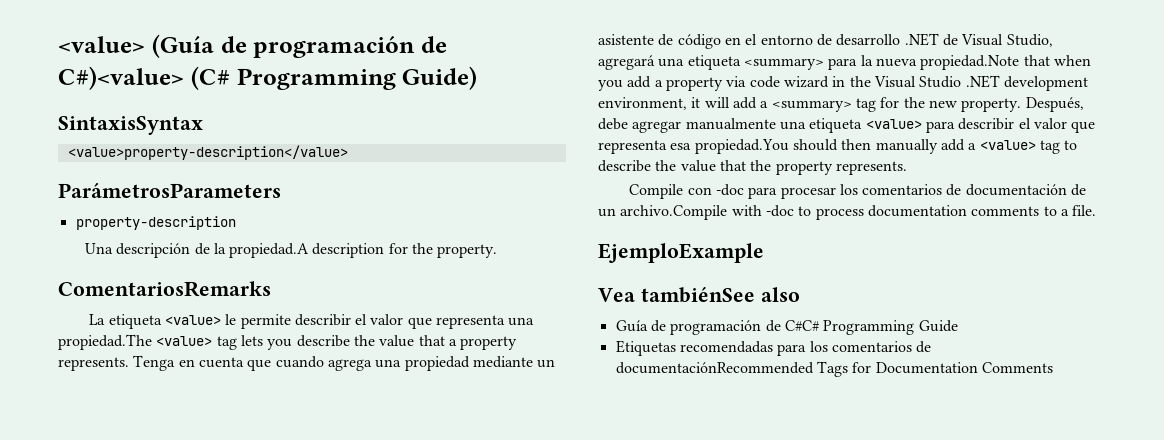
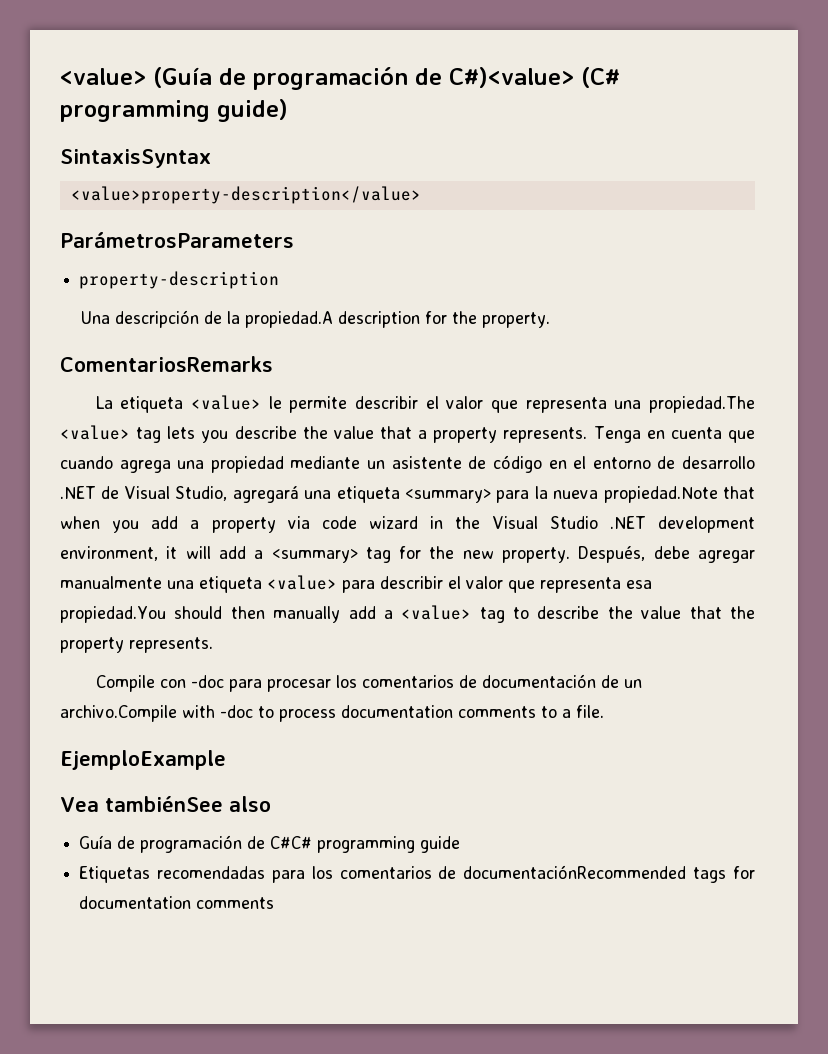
[236,66,478,90] Programming Guide) -> [60,99,288,122] programming guide)
[823,320,958,335] Programming Guide -> [317,836,461,853] programming guide
[816,361,1053,377] Tags for Documentation Comments -> [693,866,755,883] [79,896,275,909] tags for documentation comments

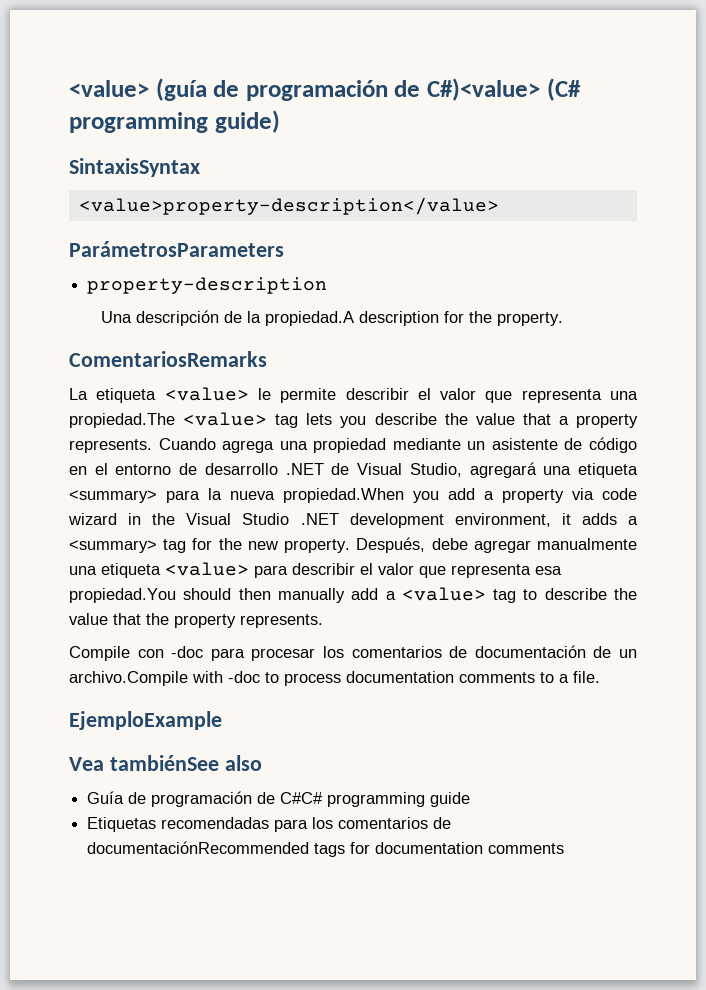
[60,67,212,88] <value> (Guía -> [69,78,207,101] <value> (guía
[593,426,755,443] [60,456,113,469] Tenga en cuenta que cuando -> [158,438,216,450] Cuando
[603,486,755,503] [60,516,100,529] propiedad.Note that when -> [283,488,404,503] propiedad.When
[185,546,246,559] will add -> [581,513,617,525] adds

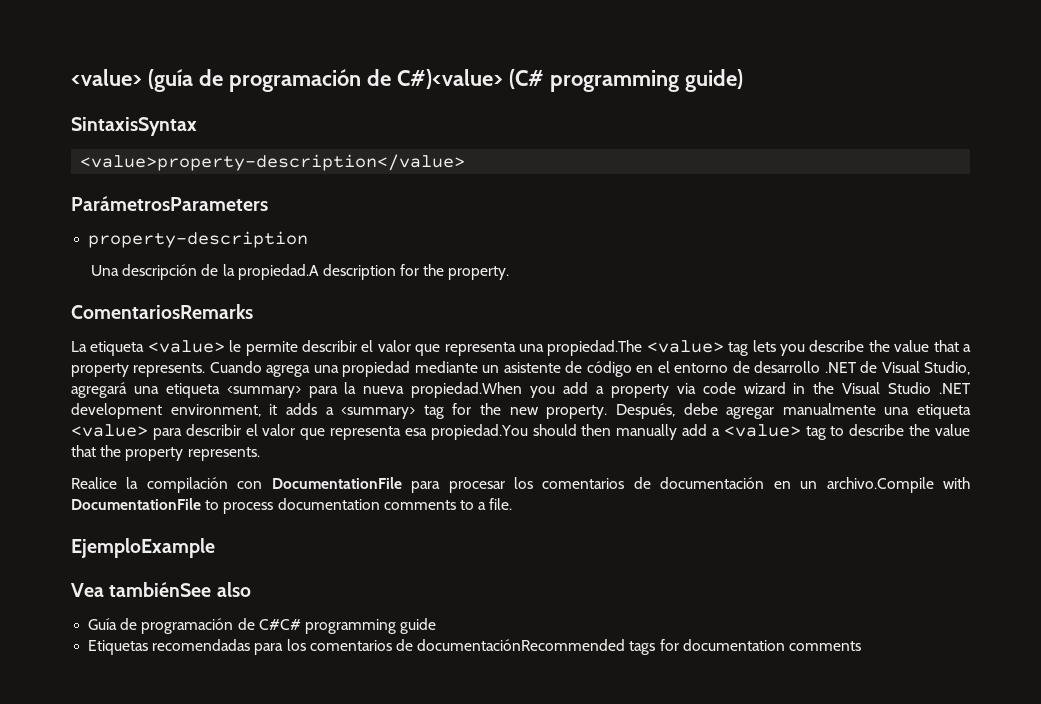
[69,646,204,661] Compile con -doc -> [71,477,402,493] Realice la compilación con DocumentationFile
[593,646,612,658] de -> [773,481,791,489] en
[228,671,260,683] -doc -> [71,498,201,510] DocumentationFile

